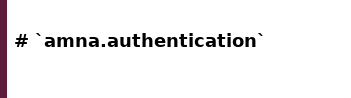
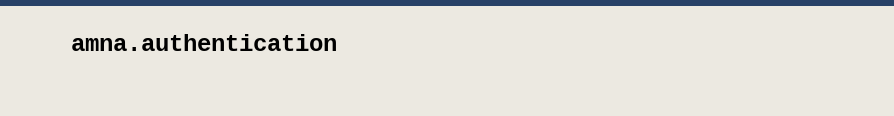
[14,33,266,47] # `amna.authentication` -> [71,34,337,51] amna.authentication

